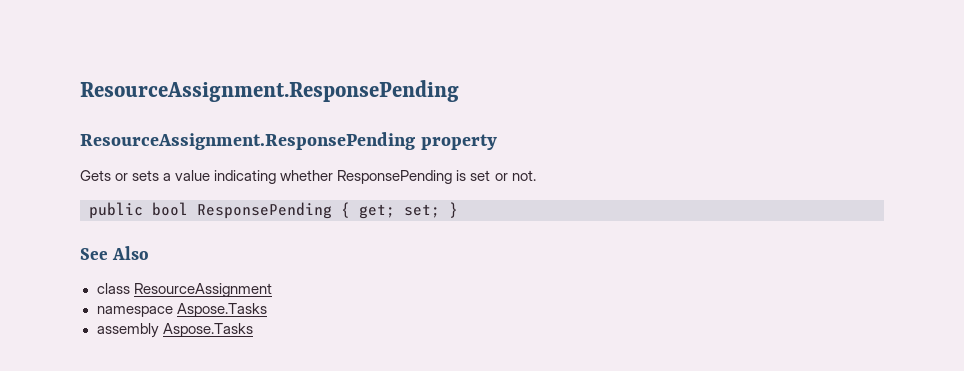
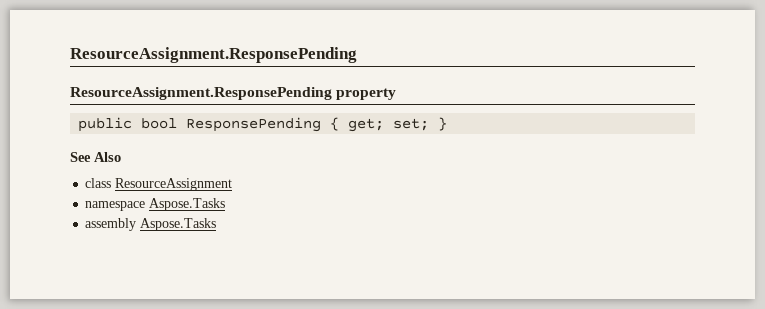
[80,170,536,184] // Gets or sets a value indicating whether ResponsePending is set or not. -> (397, 94) none

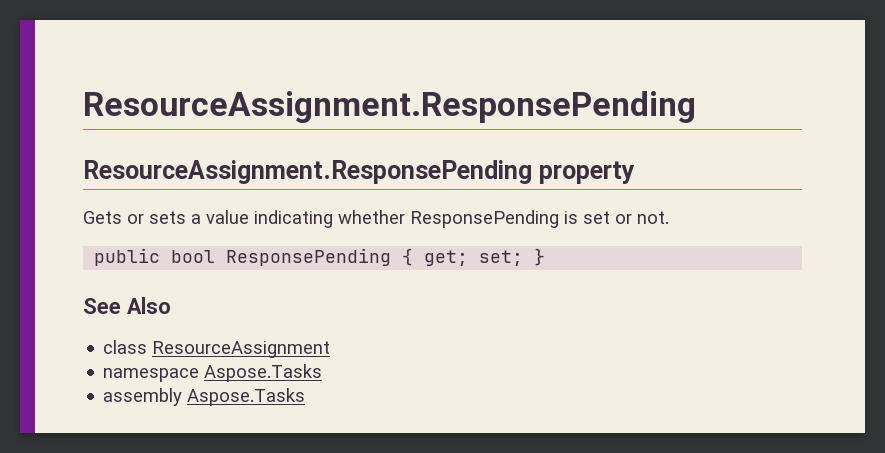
(397, 94) none -> [83,210,669,228] // Gets or sets a value indicating whether ResponsePending is set or not.

